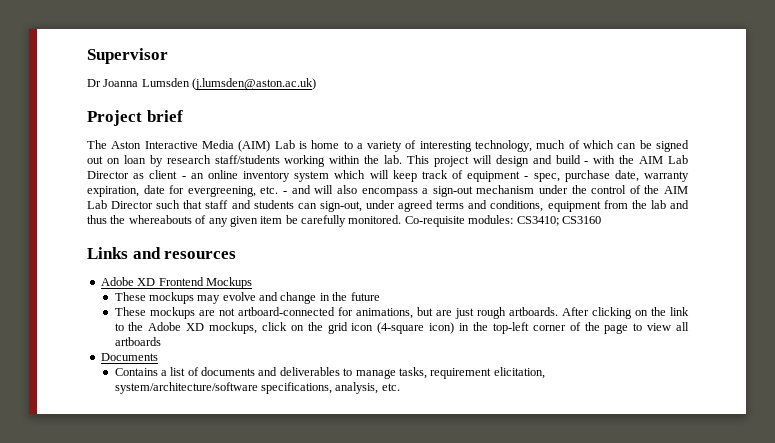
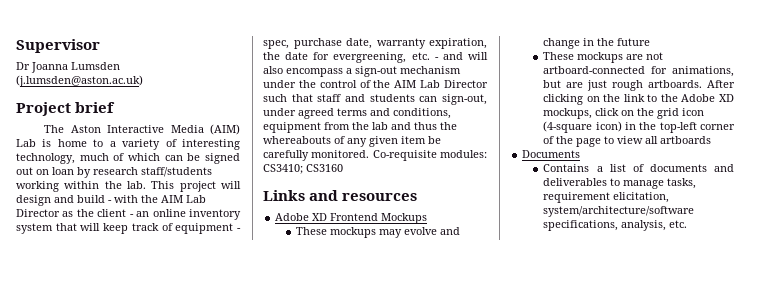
(145, 176) none -> [76,209,94,217] the
[334,170,366,179] which -> [55,223,77,231] that
(139, 191) none -> [263,52,280,60] the

